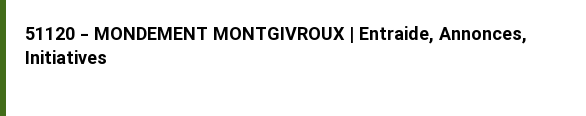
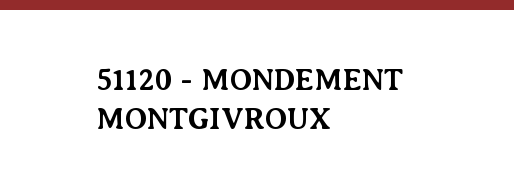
[349,26,527,44] [25,50,107,64] | Entraide, Annonces, Initiatives -> (331, 118) none

